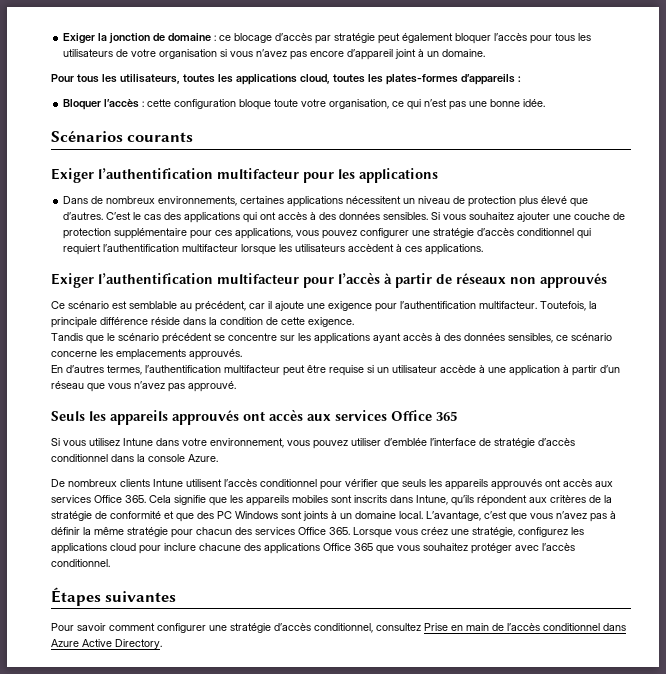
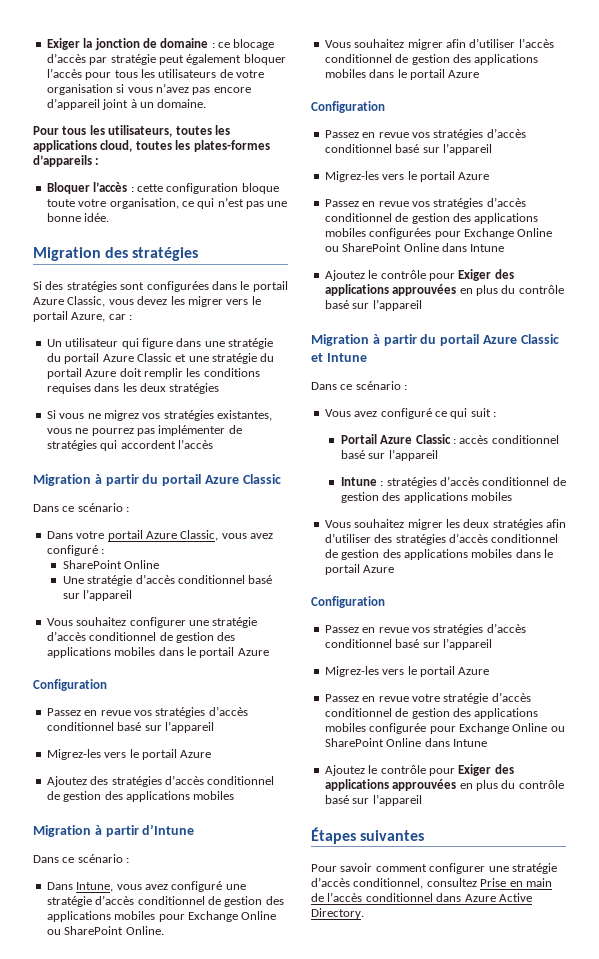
[51,131,194,142] [51,168,438,183] [63,196,589,207] [63,212,626,223] [63,228,358,239] Scénarios courants // Exiger l’authentification multifacteur pour les applications // Dans de nombreux environnements, certaines applications nécessitent un niveau de protection plus élevé que d’autres. C’est le cas des applications qui ont accès à des données sensibles. Si vous souhaitez ajouter une couche de protection supplémentaire pour ces applications, vous pouvez -> [33,247,199,261] [33,281,288,292] [33,296,261,307] [33,311,133,322] [46,338,273,349] [46,353,275,364] [46,368,260,379] [46,383,220,394] [46,410,272,421] [46,425,242,436] [46,439,213,451] [33,474,281,486] [33,503,130,512] [46,530,273,541] [46,545,105,556] [62,560,160,569] [62,574,273,586] [62,589,133,601] [46,617,127,626] Migration des stratégies // Si des stratégies sont configurées dans le portail Azure Classic, vous devez les migrer vers le portail Azure, car : // Un utilisateur qui figure dans une stratégie du portail Azure Classic et une stratégie du portail Azure doit remplir les conditions requises dans les deux stratégies // Si vous ne migrez vos stratégies existantes, vous ne pourrez pas implémenter de stratégies qui accordent l’accès // Migration à partir du portail Azure Classic // Dans ce scénario : // Dans votre portail Azure Classic, vous avez configuré : // SharePoint Online // Une stratégie d’accès conditionnel basé sur l’appareil // Vous souhaitez
[577,228,592,239] [63,244,484,255] [51,273,607,288] [51,301,597,312] [51,317,354,328] [51,333,612,344] [51,349,242,360] [51,365,620,376] [51,381,236,392] [51,410,457,425] [51,438,575,449] [51,454,218,462] [51,479,613,490] [51,495,612,506] [51,511,616,522] [51,527,584,538] [51,543,575,554] [51,559,110,567] qui requiert l’authentification multifacteur lorsque les utilisateurs accèdent à ces applications. // Exiger l’authentification multifacteur pour l’accès à partir de réseaux non approuvés // Ce scénario est semblable au précédent, car il ajoute une exigence pour l’authentification multifacteur. Toutefois, la principale différence réside dans la condition de cette exigence. // Tandis que le scénario précédent se concentre sur les applications ayant accès à des données sensibles, ce scénario concerne les emplacements approuvés. // En d’autres termes, l’authentification multifacteur peut être requise si un utilisateur accède à une application à partir d’un réseau que vous n’avez pas approuvé. // Seuls les appareils approuvés ont accès aux services Office 365 // Si vous utilisez Intune dans votre environnement, vous pouvez utiliser d’emblée l’interface de stratégie d’accès conditionnel dans la console Azure. // De nombreux clients Intune utilisent l’accès conditionnel pour vérifier que seuls les appareils approuvés ont accès aux services Office 365. Cela signifie que les appareils mobiles sont inscrits dans Intune, qu’ils répondent aux critères de la stratégie de conformité et que des PC Windows sont joints à un domaine local. L’avantage, c’est que vous n’avez pas à définir la même stratégie pour chacun des services Office 365. Lorsque vous créez une stratégie, configurez les applications cloud pour inclure chacune des applications Office 365 que vous souhaitez protéger avec l’accès conditionnel. -> [159,632,236,643] [46,647,269,658] [33,679,107,691] [46,706,248,718] [46,721,214,733] [46,749,212,760] [46,775,275,787] [46,791,235,802] [33,824,195,837] [33,854,130,863] [46,881,246,892] [46,895,284,907] [46,911,277,922] [46,926,164,935] [324,38,554,50] [324,54,539,65] [324,69,480,80] [311,101,385,113] [324,128,526,140] [324,143,492,155] [324,171,490,182] [324,197,526,209] [324,213,539,224] [324,228,553,239] [324,243,505,252] [324,269,514,281] [324,284,564,296] [324,299,422,311] [311,334,559,346] [311,353,367,362] [311,381,408,390] [324,408,496,419] [340,434,559,444] [340,449,438,461] [340,476,566,488] [340,492,512,503] [324,519,566,530] [324,533,559,545] [324,549,553,560] [324,564,395,575] [311,596,385,608] [324,623,526,635] [324,638,492,650] [324,666,490,677] [324,692,531,704] [324,708,539,719] [324,723,565,734] [324,738,487,747] [324,764,514,776] [324,779,564,791] [324,794,422,806] de gestion des applications mobiles dans le portail Azure // Configuration // Passez en revue vos stratégies d’accès conditionnel basé sur l’appareil // Migrez-les vers le portail Azure // Ajoutez des stratégies d’accès conditionnel de gestion des applications mobiles // Migration à partir d’Intune // Dans ce scénario : // Dans Intune, vous avez configuré une stratégie d’accès conditionnel de gestion des applications mobiles pour Exchange Online ou SharePoint Online. // Vous souhaitez migrer afin d’utiliser l’accès conditionnel de gestion des applications mobiles dans le portail Azure // Configuration // Passez en revue vos stratégies d’accès conditionnel basé sur l’appareil // Migrez-les vers le portail Azure // Passez en revue vos stratégies d’accès conditionnel de gestion des applications mobiles configurées pour Exchange Online ou SharePoint Online dans Intune // Ajoutez le contrôle pour Exiger des applications approuvées en plus du contrôle basé sur l’appareil // Migration à partir du portail Azure Classic et Intune // Dans ce scénario : // Vous avez configuré ce qui suit : // Portail Azure Classic : accès conditionnel basé sur l’appareil // Intune : stratégies d’accès conditionnel de gestion des applications mobiles // Vous souhaitez migrer les deux stratégies afin d’utiliser des stratégies d’accès conditionnel de gestion des applications mobiles dans le portail Azure // Configuration // Passez en revue vos stratégies d’accès conditionnel basé sur l’appareil // Migrez-les vers le portail Azure // Passez en revue votre stratégie d’accès conditionnel de gestion des applications mobiles configurée pour Exchange Online ou SharePoint Online dans Intune // Ajoutez le contrôle pour Exiger des applications approuvées en plus du contrôle basé sur l’appareil

